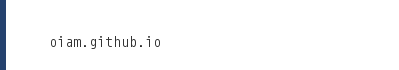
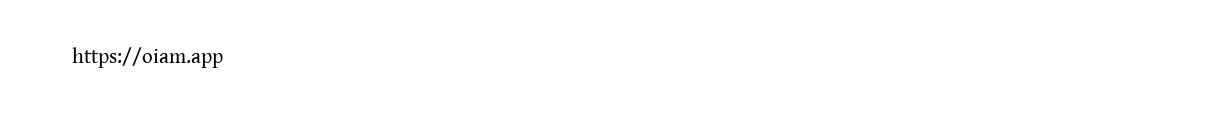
[49,36,161,49] oiam.github.io -> [72,47,223,68] https://oiam.app

